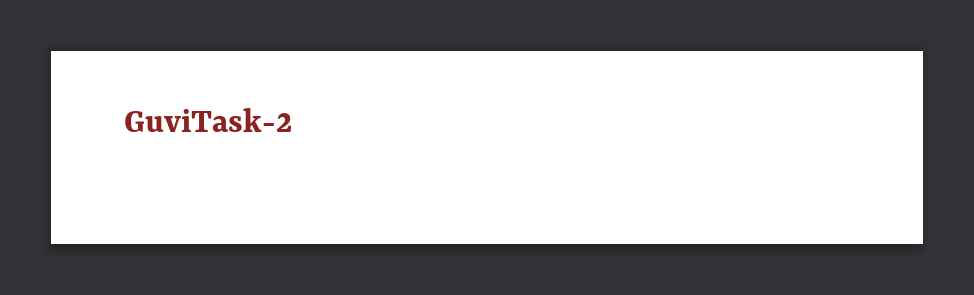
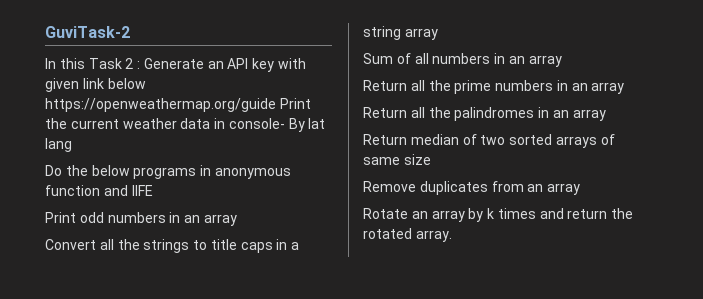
(292, 120) none -> [45,58,307,72] [45,78,146,92] [45,98,311,112] [45,118,326,132] [45,138,72,152] [45,165,291,179] [45,185,153,196] [45,212,237,226] [45,239,300,253] [363,26,438,40] [363,53,562,67] [363,80,625,94] [363,107,606,121] [363,134,615,148] [363,154,431,165] [363,181,581,195] [363,208,634,222] [363,228,452,242] // In this Task 2 : Generate an API key with given link below https://openweathermap.org/guide Print the current weather data in console- By lat lang // Do the below programs in anonymous function and IIFE // Print odd numbers in an array // Convert all the strings to title caps in a string array // Sum of all numbers in an array // Return all the prime numbers in an array // Return all the palindromes in an array // Return median of two sorted arrays of same size // Remove duplicates from an array // Rotate an array by k times and return the rotated array.

